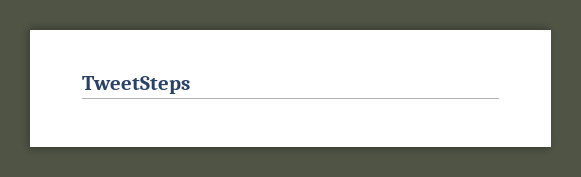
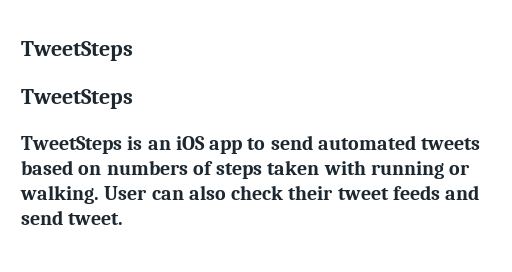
[82,76,190,94] TweetSteps -> [21,41,133,61] [21,89,133,109] [21,135,481,154] [21,160,471,179] [20,185,480,204] [21,210,124,225] TweetSteps // TweetSteps // TweetSteps is an iOS app to send automated tweets based on numbers of steps taken with running or walking. User can also check their tweet feeds and send tweet.

